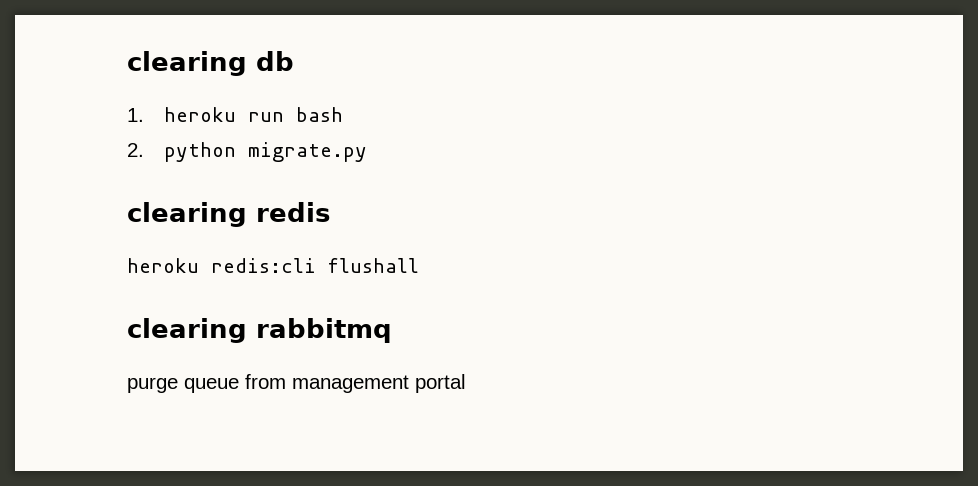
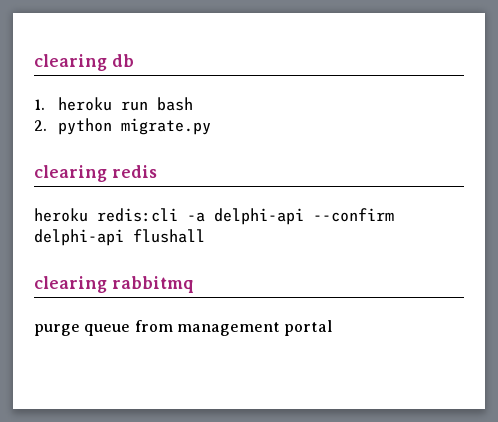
(316, 265) none -> [187,208,394,225] [34,229,124,246] -a delphi-api --confirm delphi-api

